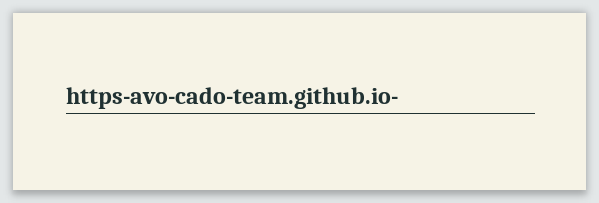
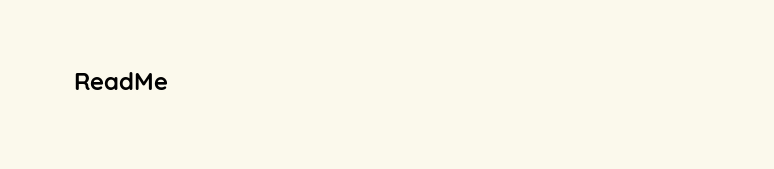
[66,87,398,109] https-avo-cado-team.github.io- -> [74,72,168,90] ReadMe

